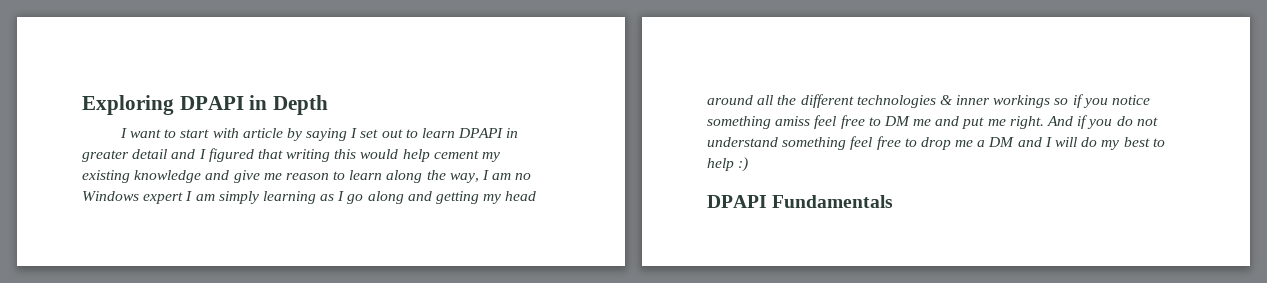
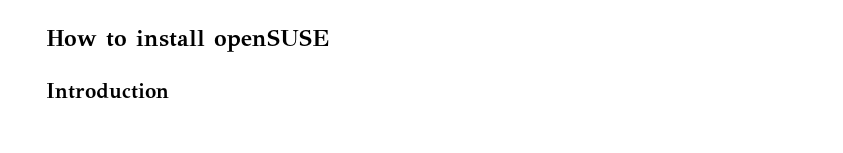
[82,95,329,115] [119,128,519,141] [82,148,501,162] [82,170,532,183] [82,191,537,204] [707,94,1151,108] [707,115,1158,129] [707,136,1165,150] [707,157,749,172] [707,195,894,208] Exploring DPAPI in Depth // I want to start with article by saying I set out to learn DPAPI in greater detail and I figured that writing this would help cement my existing knowledge and give me reason to learn along the way, I am no Windows expert I am simply learning as I go along and getting my head around all the different technologies & inner workings so if you notice something amiss feel free to DM me and put me right. And if you do not understand something feel free to drop me a DM and I will do my best to help :) // DPAPI Fundamentals -> [46,29,329,52] [46,83,169,99] How to install openSUSE // Introduction

